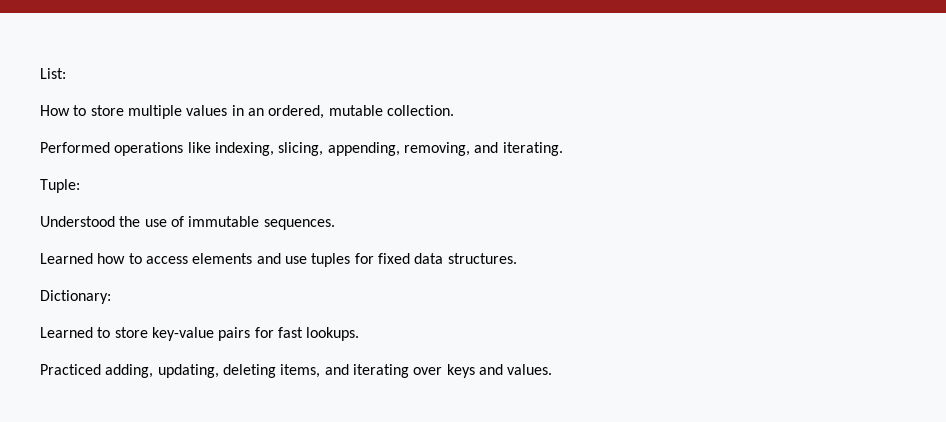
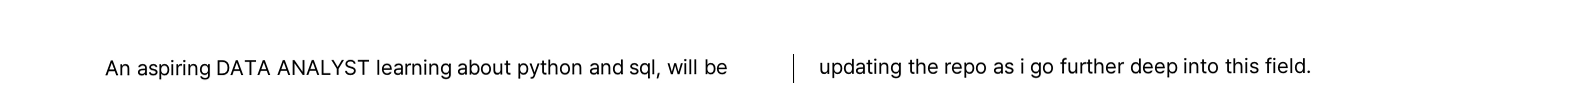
[40,68,66,79] [40,105,454,119] [40,142,563,156] [40,179,80,193] [40,216,335,230] [40,253,517,267] [40,290,111,304] [40,327,360,341] [40,364,553,378] List: // How to store multiple values in an ordered, mutable collection. // Performed operations like indexing, slicing, appending, removing, and iterating. // Tuple: // Understood the use of immutable sequences. // Learned how to access elements and use tuples for fixed data structures. // Dictionary: // Learned to store key-value pairs for fast lookups. // Practiced adding, updating, deleting items, and iterating over keys and values. -> [105,57,1312,81] An aspiring DATA ANALYST learning about python and sql, will be updating the repo as i go further deep into this field.

